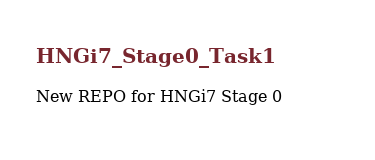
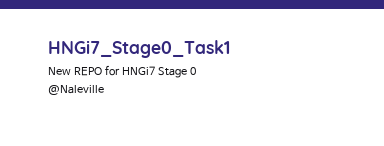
(282, 96) none -> [48,85,104,95] // @Naleville

